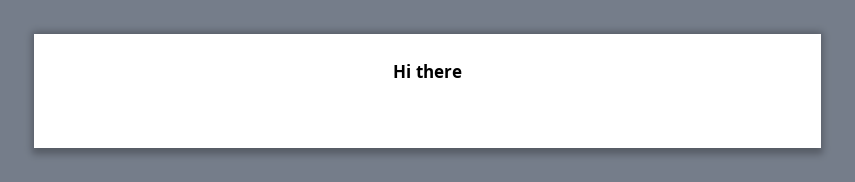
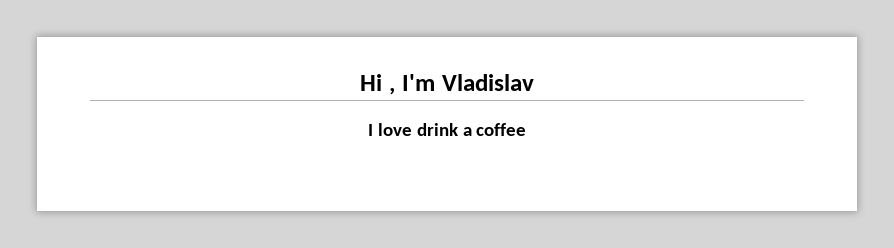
[415,64,462,78] there -> [389,74,534,95] [367,123,527,136] , I'm Vladislav // I love drink a coffee

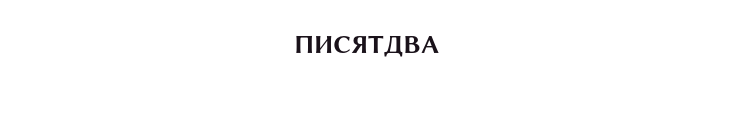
[360,74,534,95] [367,123,527,136] Hi , I'm Vladislav // I love drink a coffee -> [293,35,439,57] ПИСЯТДВА

